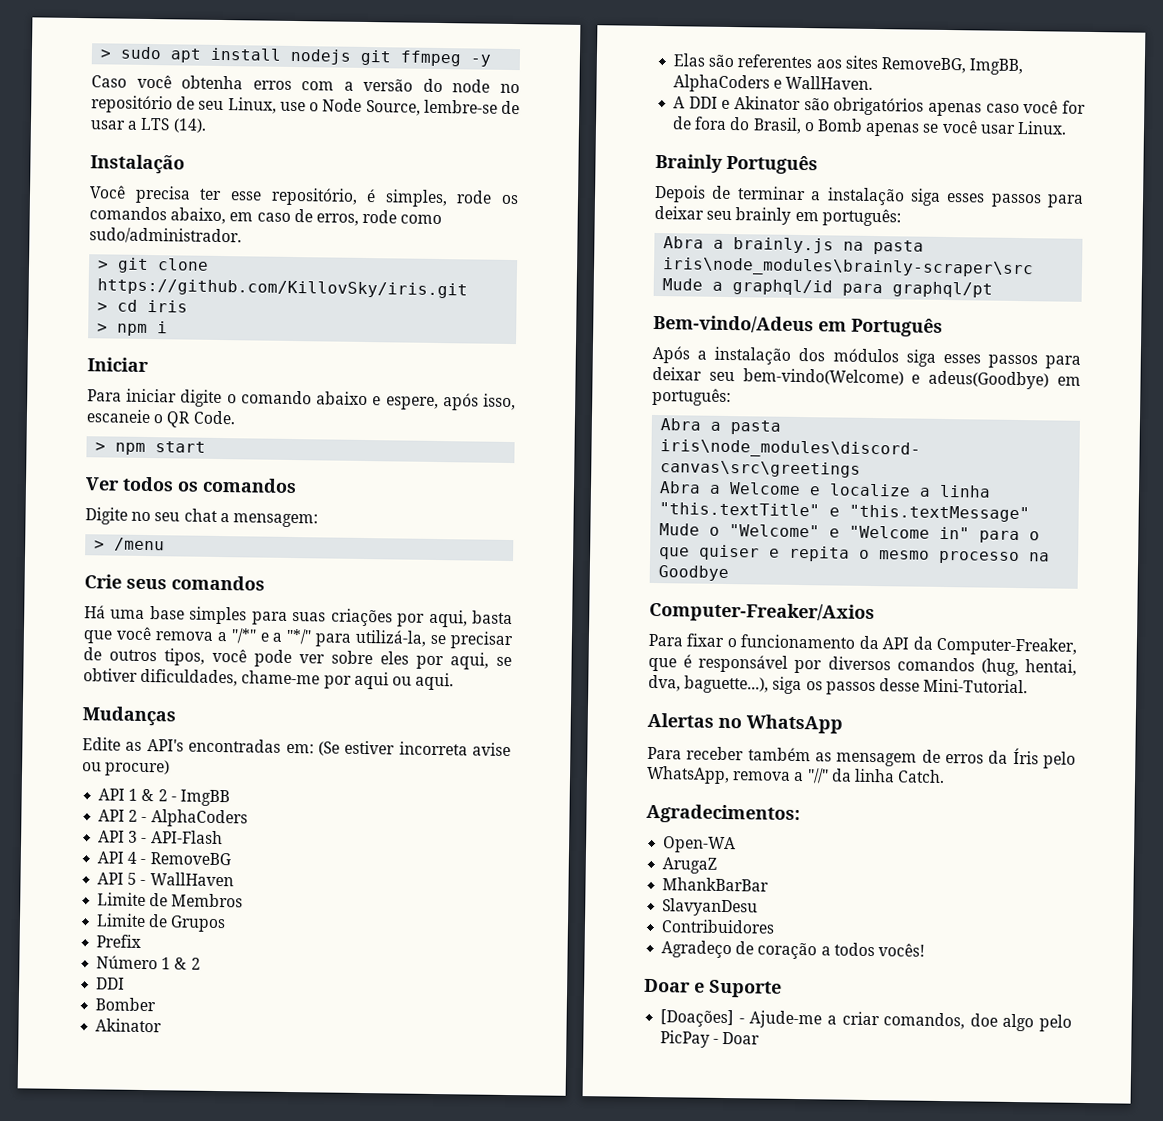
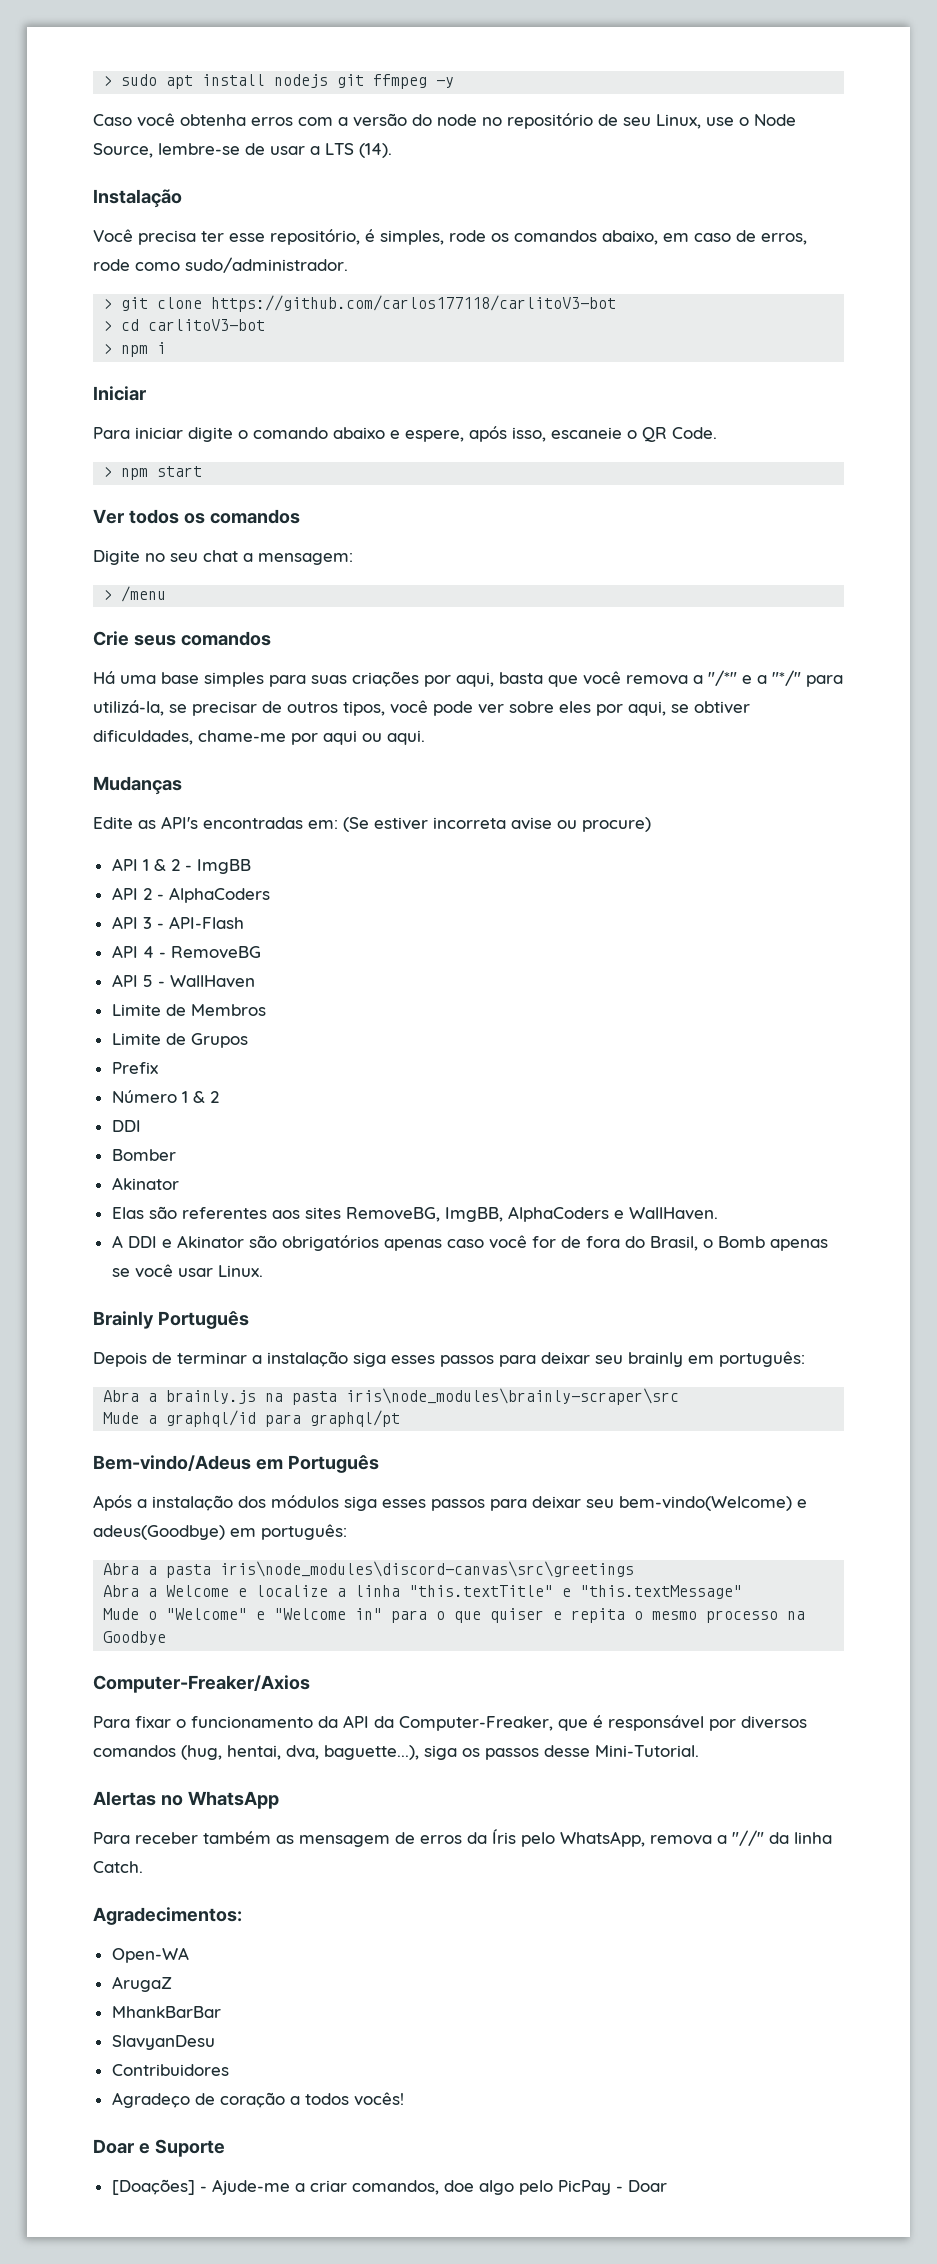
[97,278,469,299] https://github.com/KillovSky/iris.git -> [211,295,617,312] https://github.com/carlos177118/carlitoV3-bot
[147,299,189,313] iris -> [148,319,266,331] carlitoV3-bot

